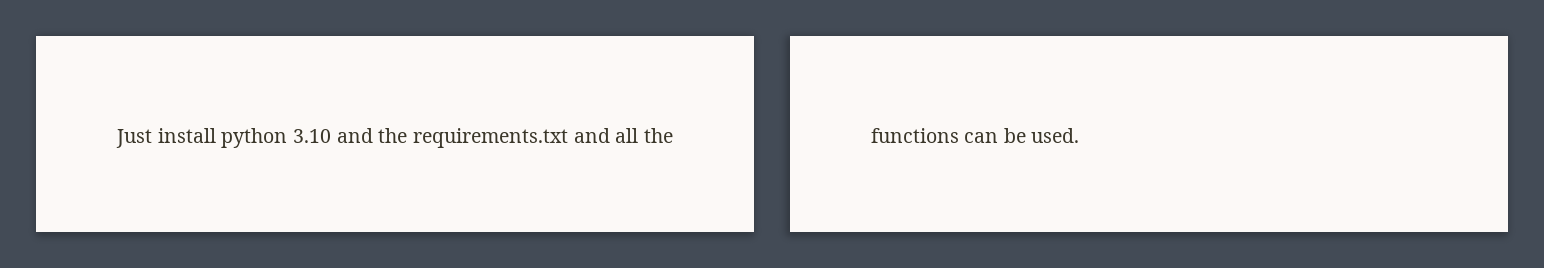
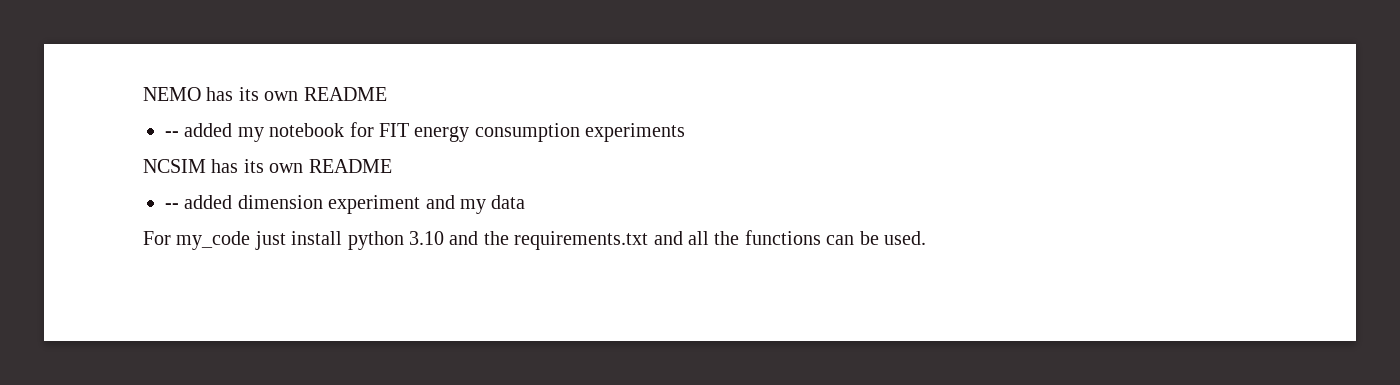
[116,129,152,148] Just -> [143,87,387,101] [165,122,686,142] [143,159,392,173] [165,195,526,214] [143,231,286,250] NEMO has its own README // -- added my notebook for FIT energy consumption experiments // NCSIM has its own README // -- added dimension experiment and my data // For my_code just

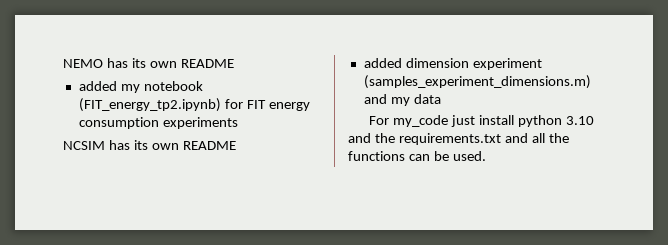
[165,131,179,137] -- -> (234, 63) none
(345, 130) none -> [78,98,221,112] (FIT_energy_tp2.ipynb)
[165,203,179,209] -- -> (236, 145) none
(421, 204) none -> [363,75,591,89] (samples_experiment_dimensions.m)

